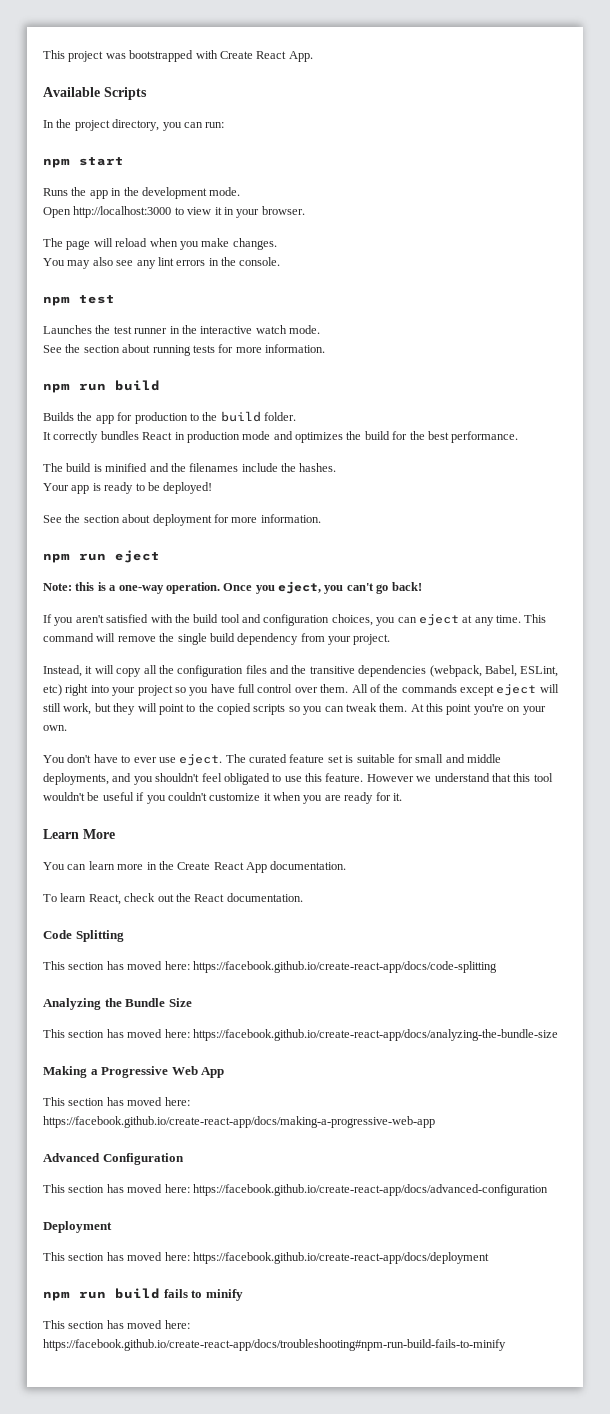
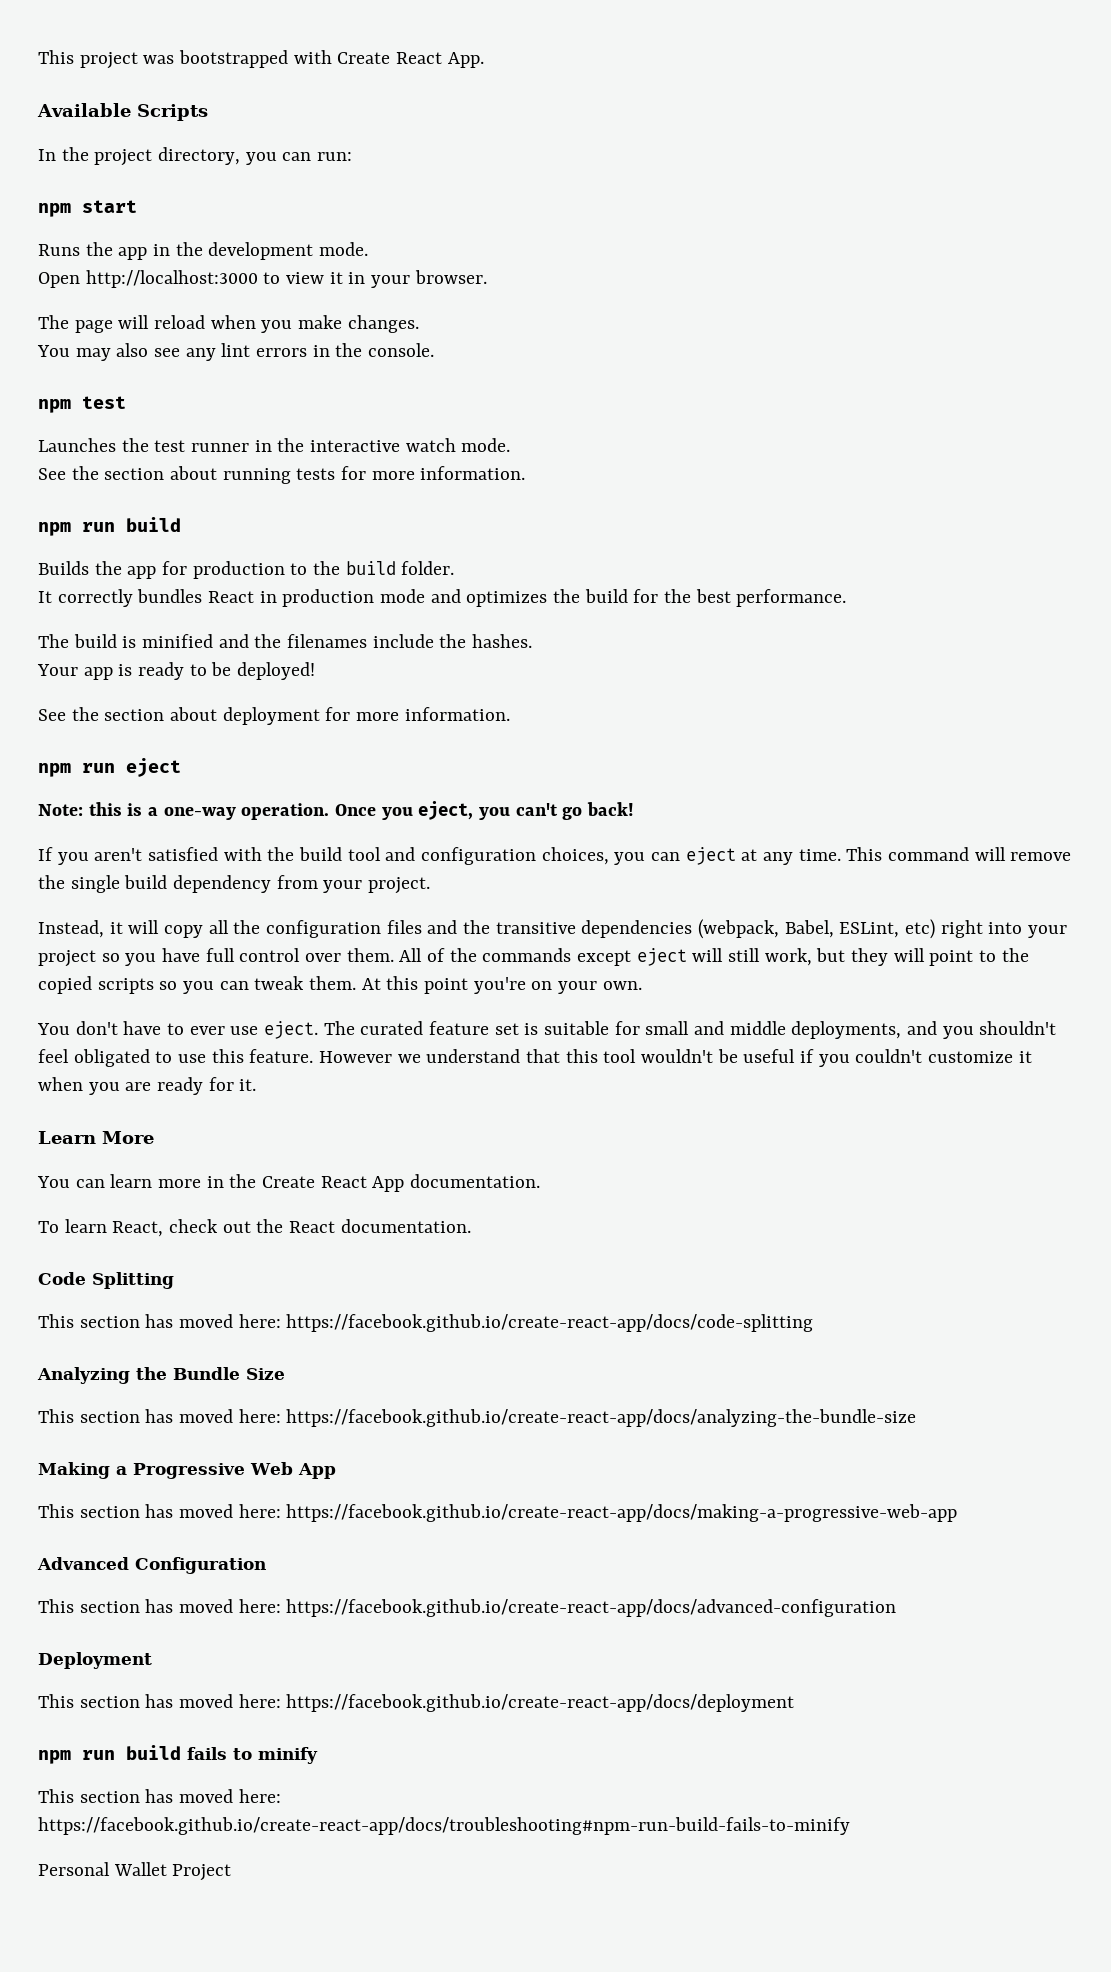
(506, 1345) none -> [38,1862,232,1881] // Personal Wallet Project

